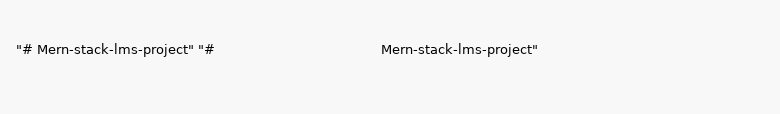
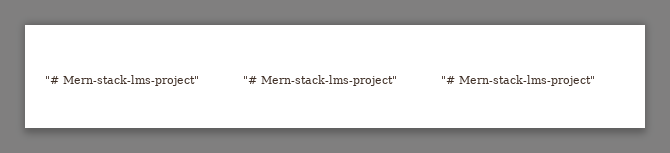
[16,43,538,57] "# Mern-stack-lms-project" "# Mern-stack-lms-project" -> [45,75,595,86] "# Mern-stack-lms-project" "# Mern-stack-lms-project" "# Mern-stack-lms-project"

